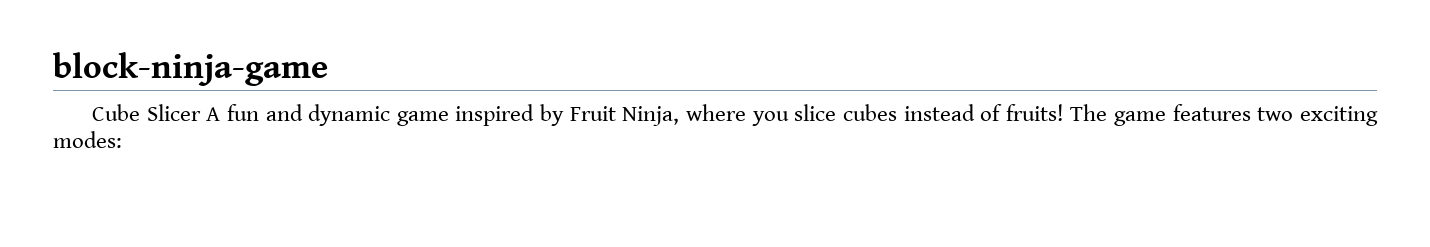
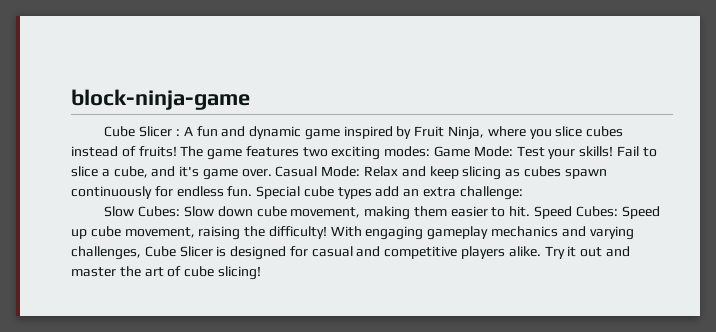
(201, 112) none -> [175,129,180,136] :
(122, 139) none -> [434,146,657,159] [71,166,607,180] [71,186,523,200] [104,206,660,220] [71,226,634,240] [71,246,630,260] [71,266,261,280] Game Mode: Test your skills! Fail to slice a cube, and it's game over. Casual Mode: Relax and keep slicing as cubes spawn continuously for endless fun. Special cube types add an extra challenge: // Slow Cubes: Slow down cube movement, making them easier to hit. Speed Cubes: Speed up cube movement, raising the difficulty! With engaging gameplay mechanics and varying challenges, Cube Slicer is designed for casual and competitive players alike. Try it out and master the art of cube slicing!

